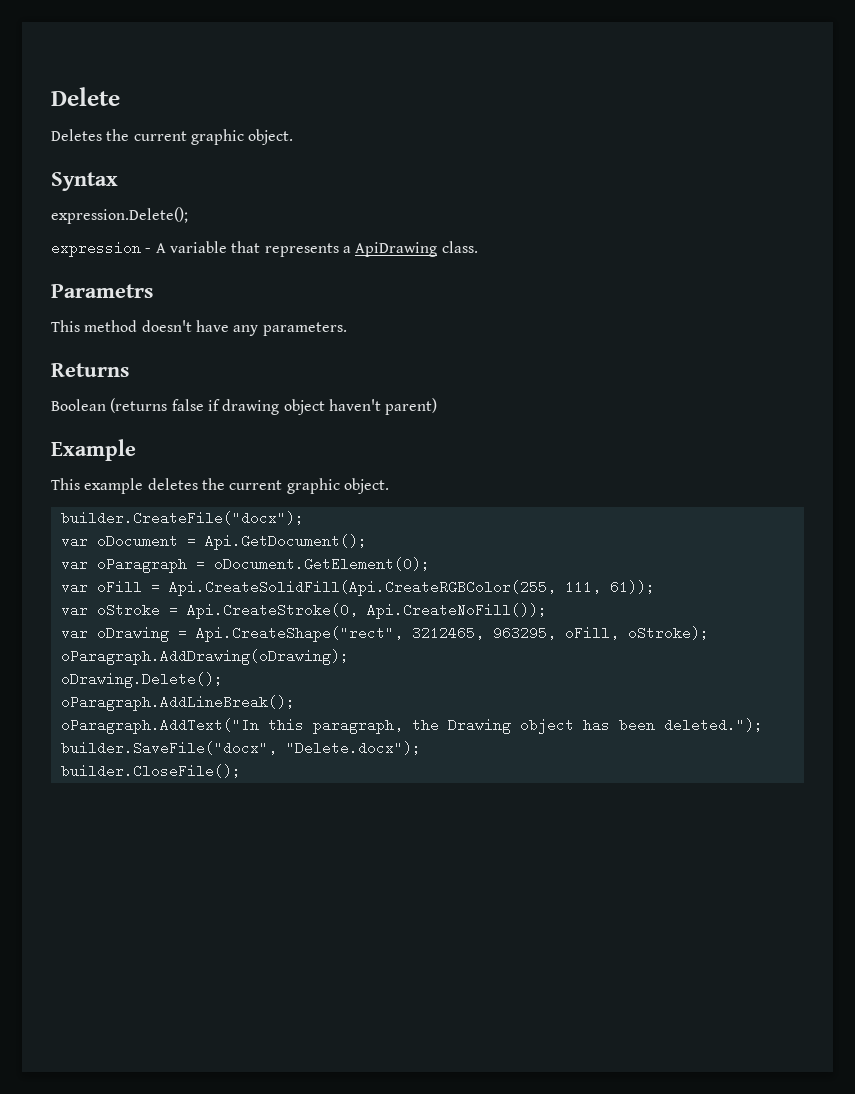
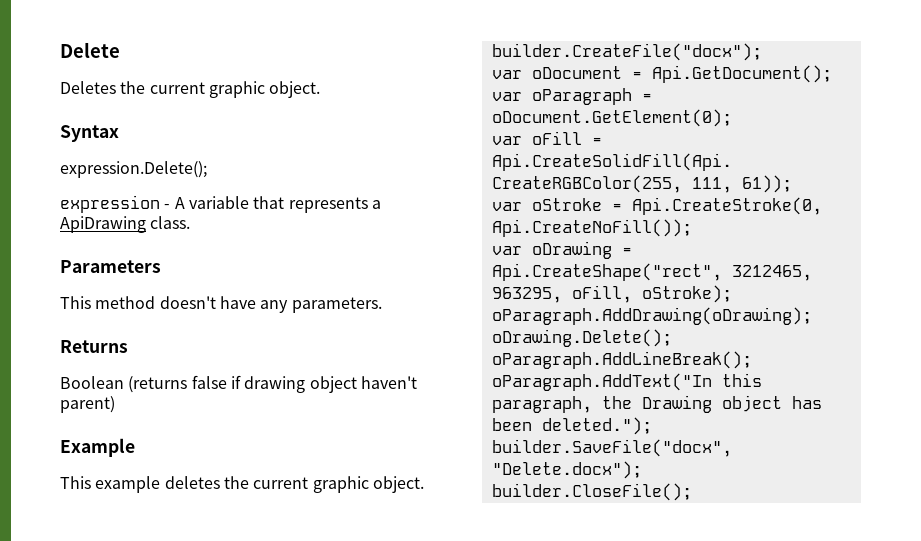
[51,284,153,298] Parametrs -> [60,260,161,273] Parameters

